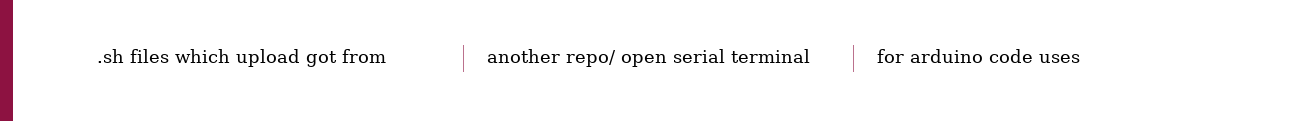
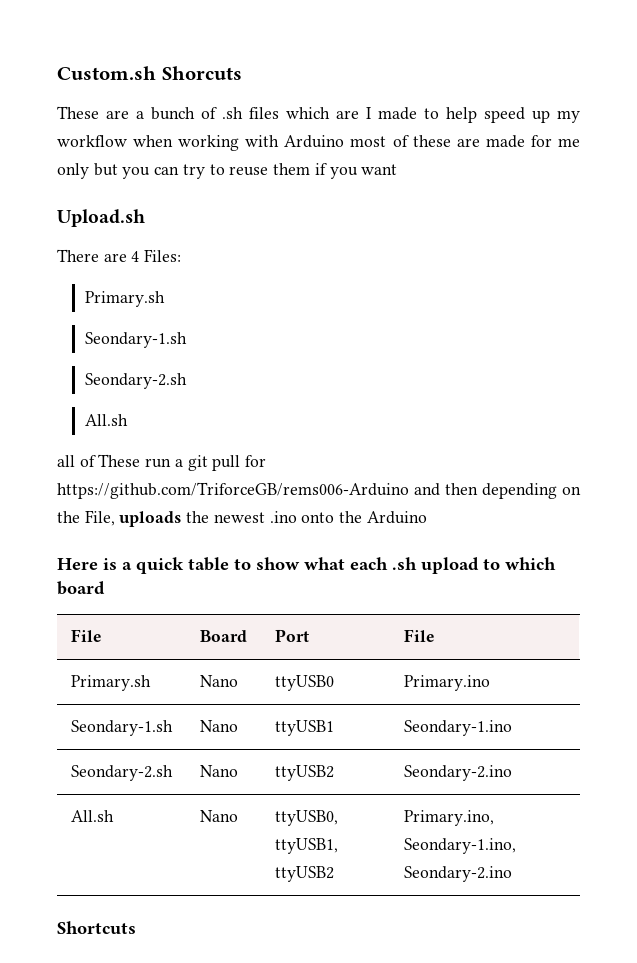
[97,49,1080,67] .sh files which upload got from another repo/ open serial terminal for arduino code uses -> [57,66,242,80] [57,106,580,123] [57,135,580,151] [57,163,398,179] [57,209,145,227] [57,249,182,262] [84,291,165,307] [84,332,187,348] [84,373,187,389] [84,414,128,426] [57,454,267,471] [57,482,581,499] [57,510,427,527] [57,557,556,574] [57,581,105,595] [70,629,102,642] [199,630,247,642] [274,629,309,642] [403,629,435,642] [70,675,151,691] [199,675,238,687] [274,675,334,691] [403,675,490,691] [70,720,173,736] [199,720,238,732] [274,720,334,736] [403,720,512,736] [70,765,173,781] [199,765,238,777] [274,765,334,781] [403,765,512,781] [70,810,114,822] [199,810,238,822] [274,810,338,826] [274,838,338,854] [274,866,334,882] [403,810,494,826] [403,838,516,854] [403,866,512,882] [57,921,136,935] Custom.sh Shorcuts // These are a bunch of .sh files which are I made to help speed up my workflow when working with Arduino most of these are made for me only but you can try to reuse them if you want // Upload.sh // There are 4 Files: // Primary.sh // Seondary-1.sh // Seondary-2.sh // All.sh // all of These run a git pull for https://github.com/TriforceGB/rems006-Arduino and then depending on the File, uploads the newest .ino onto the Arduino // Here is a quick table to show what each .sh upload to which board // File | Board | Port | File // Primary.sh | Nano | ttyUSB0 | Primary.ino // Seondary-1.sh | Nano | ttyUSB1 | Seondary-1.ino // Seondary-2.sh | Nano | ttyUSB2 | Seondary-2.ino // All.sh | Nano | ttyUSB0, ttyUSB1, ttyUSB2 | Primary.ino, Seondary-1.ino, Seondary-2.ino // Shortcuts

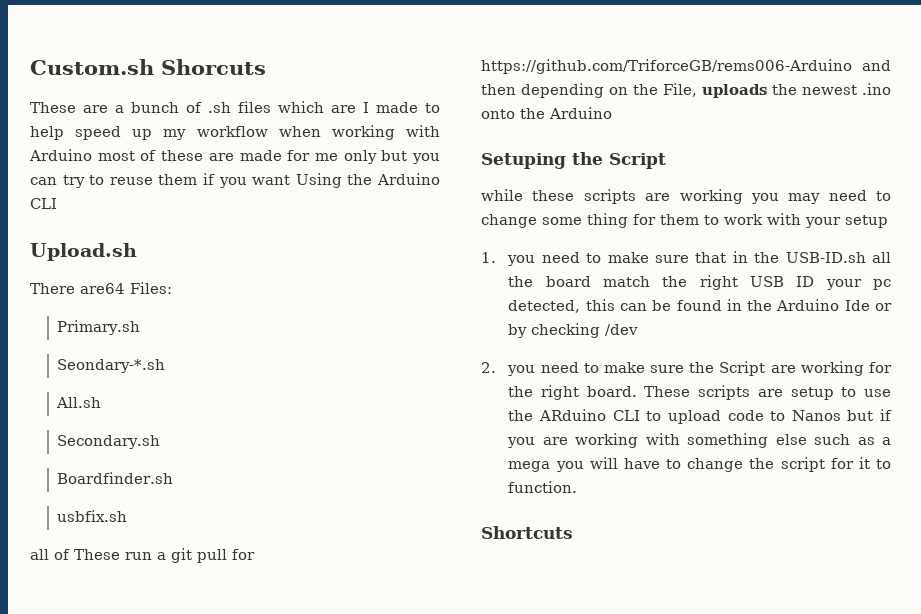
(398, 169) none -> [295,173,441,188] [30,198,57,209] Using the Arduino CLI
[103,251,140,262] are 4 -> [80,283,125,294] are64
[84,332,187,348] [84,373,187,389] [84,414,128,426] Seondary-1.sh // Seondary-2.sh // All.sh -> [57,359,166,373] [56,397,102,408] [57,435,161,449] [57,472,174,484] [57,510,128,522] Seondary-*.sh // All.sh // Secondary.sh // Boardfinder.sh // usbfix.sh
[57,557,556,574] [57,581,105,595] [70,629,102,642] [199,630,247,642] [274,629,309,642] [403,629,435,642] [70,675,151,691] [199,675,238,687] [274,675,334,691] [403,675,490,691] [70,720,173,736] [199,720,238,732] [274,720,334,736] [403,720,512,736] [70,765,173,781] [199,765,238,777] [274,765,334,781] [403,765,512,781] [70,810,114,822] [199,810,238,822] [274,810,338,826] [274,838,338,854] [274,866,334,882] [403,810,494,826] [403,838,516,854] [403,866,512,882] Here is a quick table to show what each .sh upload to which board // File | Board | Port | File // Primary.sh | Nano | ttyUSB0 | Primary.ino // Seondary-1.sh | Nano | ttyUSB1 | Seondary-1.ino // Seondary-2.sh | Nano | ttyUSB2 | Seondary-2.ino // All.sh | Nano | ttyUSB0, ttyUSB1, ttyUSB2 | Primary.ino, Seondary-1.ino, Seondary-2.ino -> [481,152,666,169] [481,189,891,204] [481,213,888,228] [481,251,891,266] [508,275,891,290] [508,299,892,313] [508,323,639,338] [481,361,892,376] [508,385,891,400] [508,409,892,424] [507,433,891,448] [508,457,891,472] [508,481,578,493] Setuping the Script // while these scripts are working you may need to change some thing for them to work with your setup // 1. you need to make sure that in the USB-ID.sh all the board match the right USB ID your pc detected, this can be found in the Arduino Ide or by checking /dev // 2. you need to make sure the Script are working for the right board. These scripts are setup to use the ARduino CLI to upload code to Nanos but if you are working with something else such as a mega you will have to change the script for it to function.

